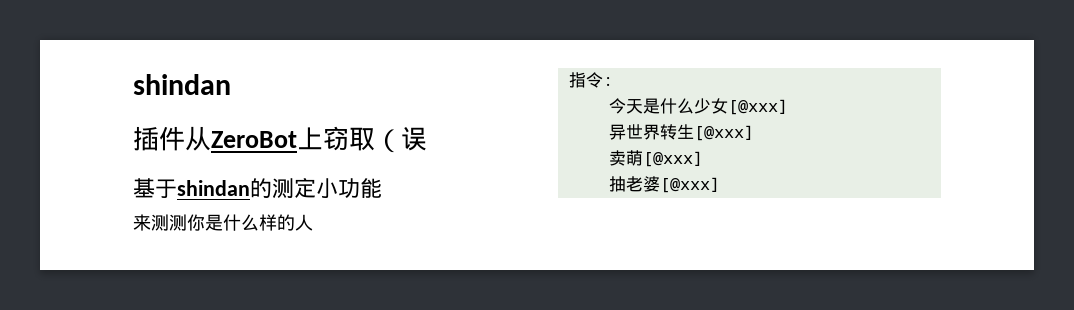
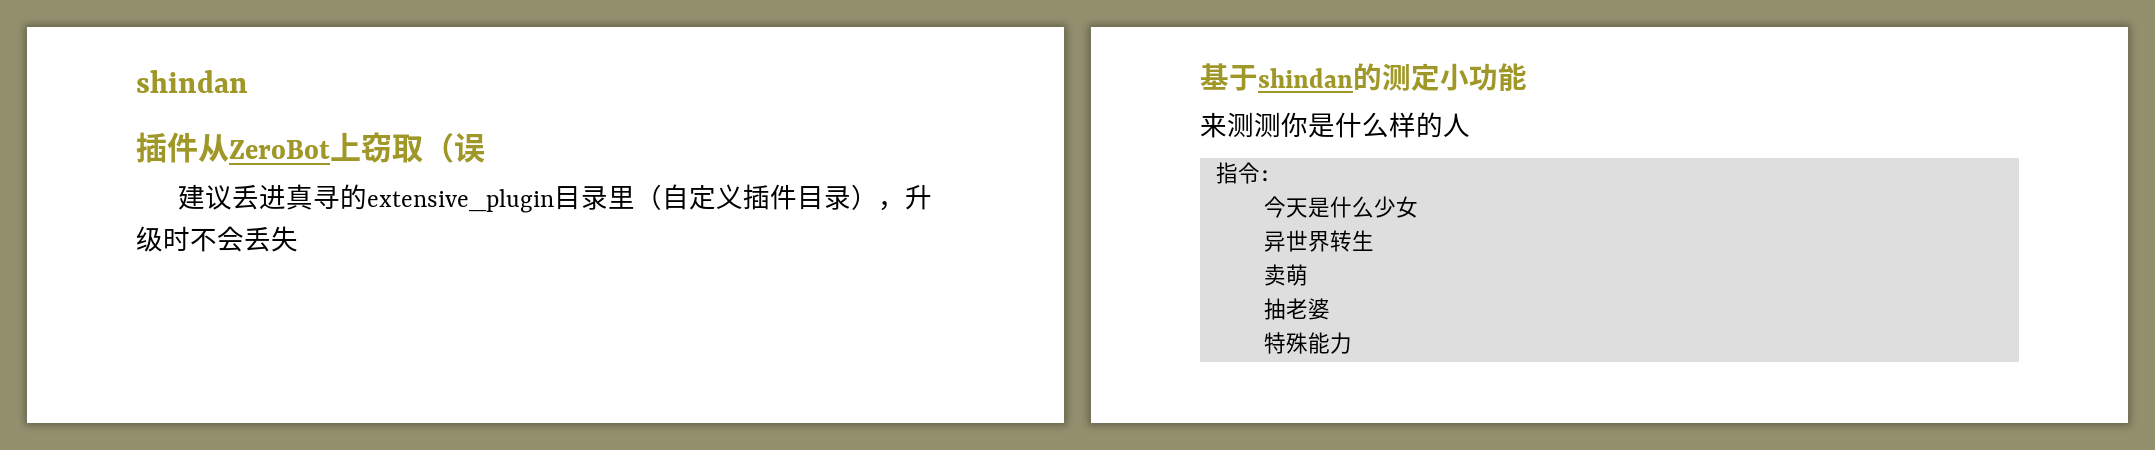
(427, 138) none -> [177,184,932,213] [136,226,298,252] // 建议丢进真寻的extensive_plugin目录里（自定义插件目录），升级时不会丢失
[727,99,788,115] [@xxx] -> (1418, 207) none
[693,125,754,141] [@xxx] -> (1374, 240) none
[642,151,703,167] [@xxx] -> (1308, 275) none
[659,177,720,193] [@xxx] -> [1263,332,1352,354] // 特殊能力

